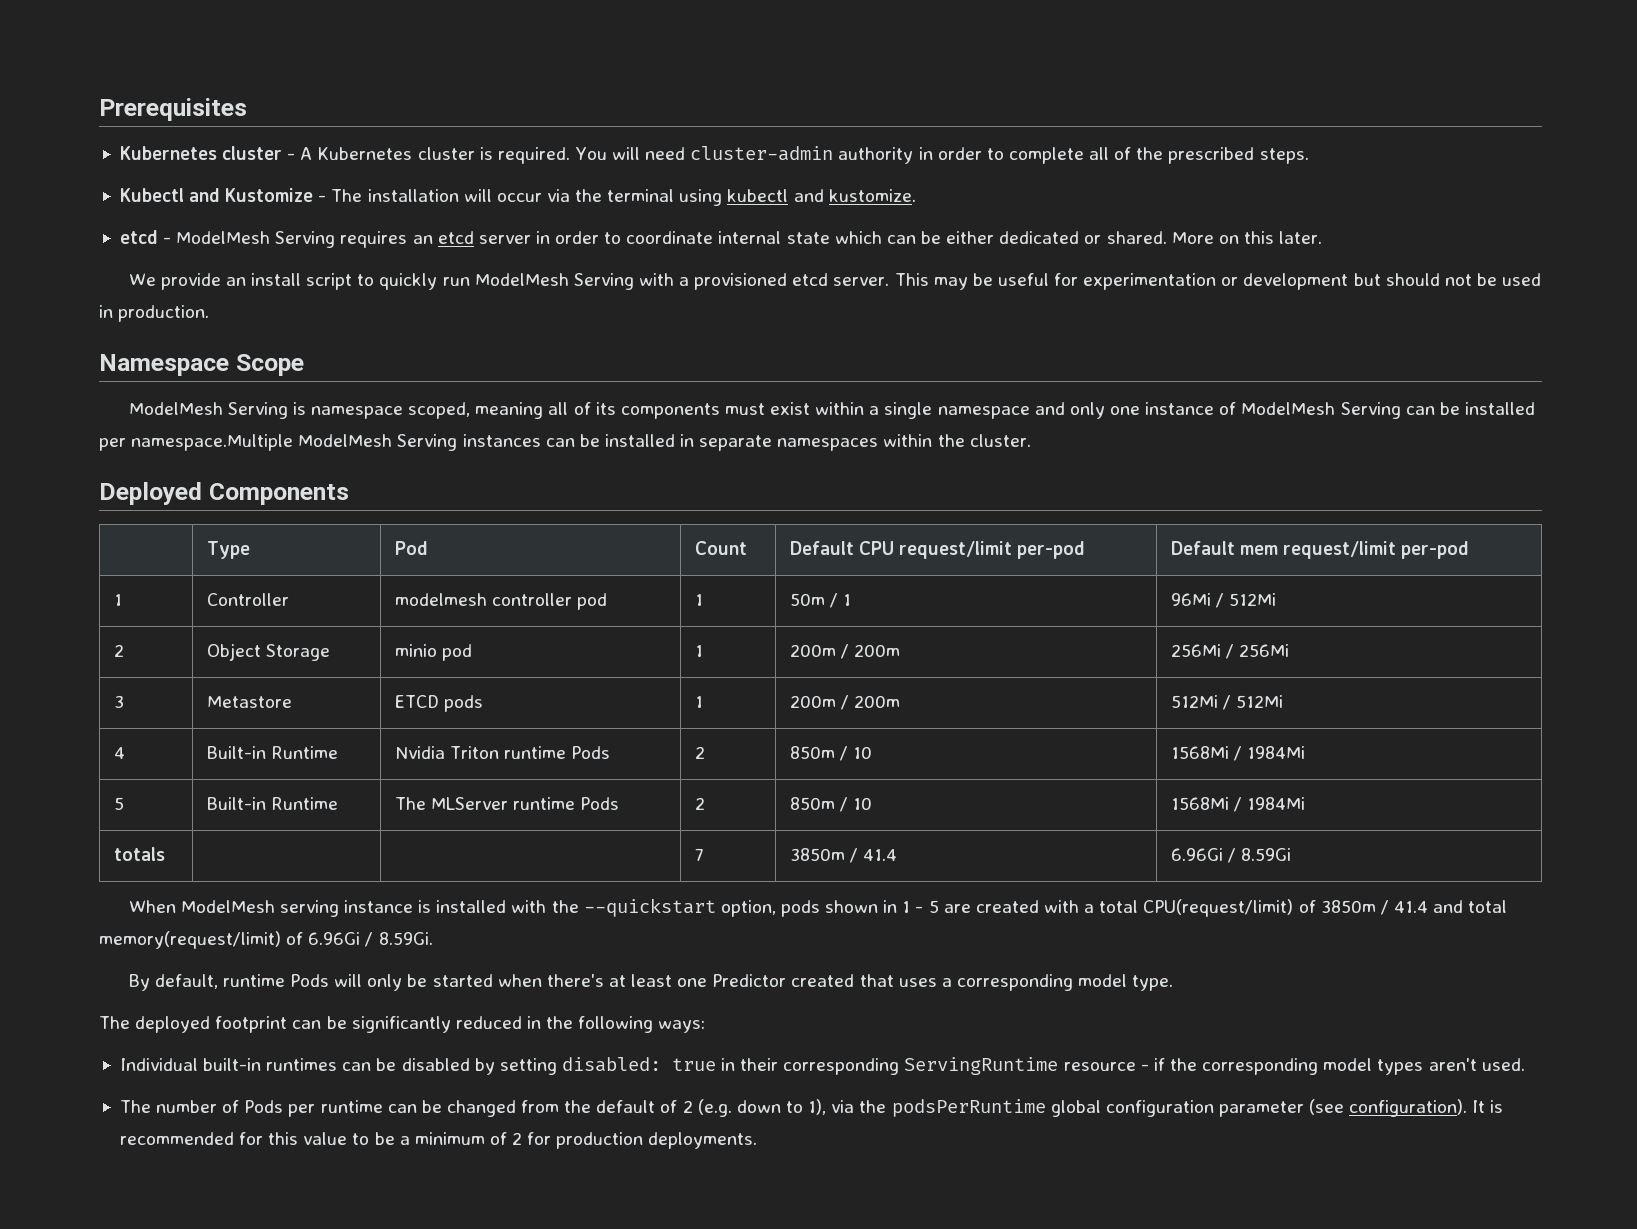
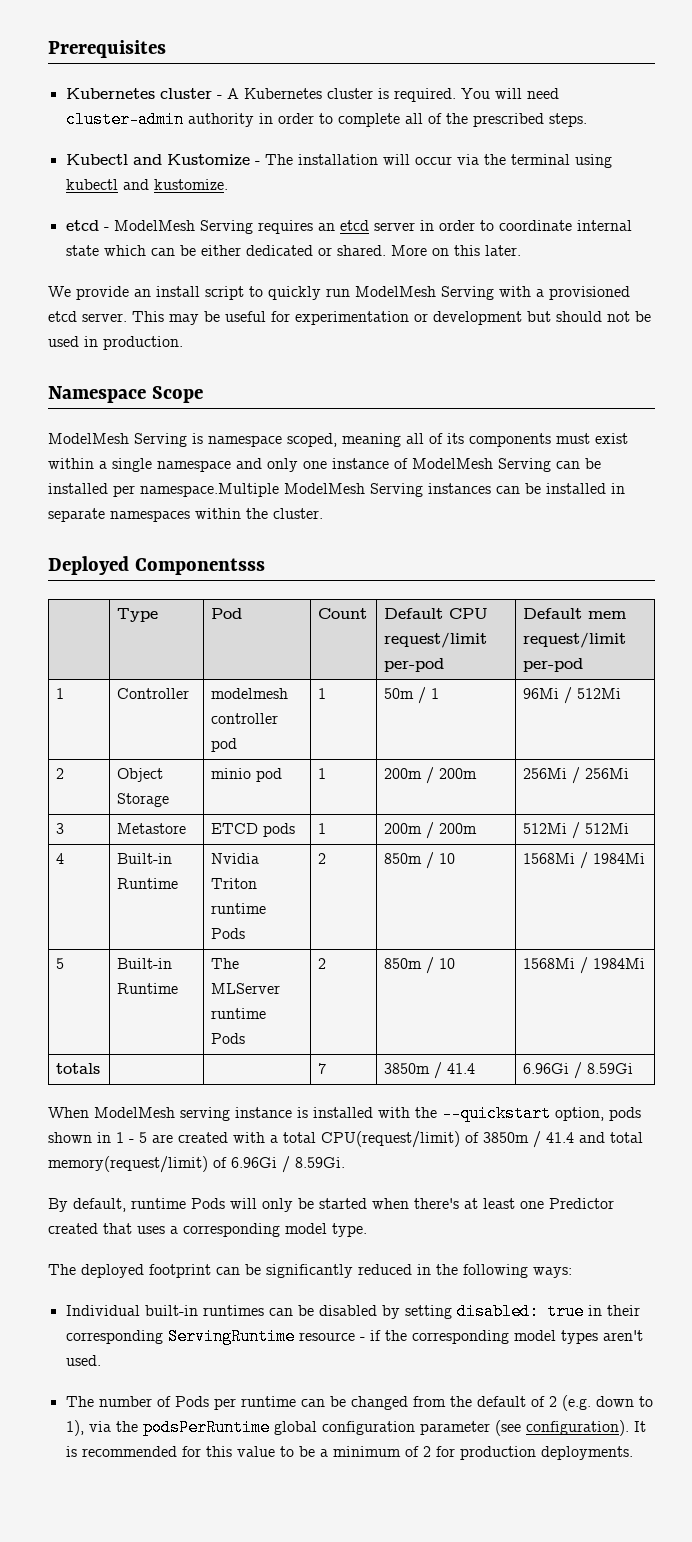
[208,483,349,505] Components -> [134,558,265,575] Componentsss

